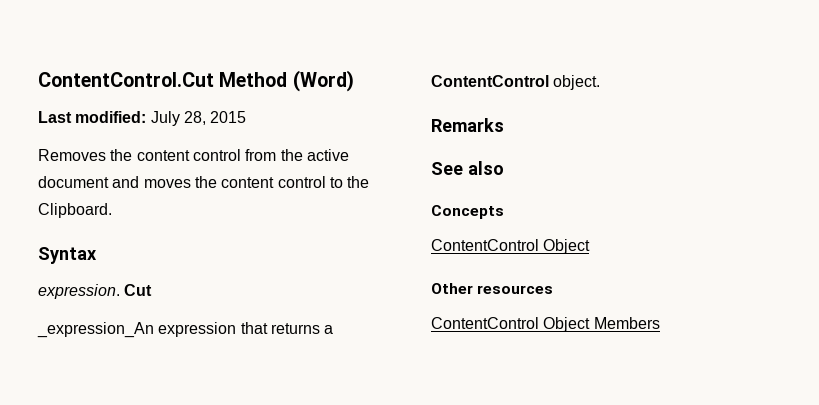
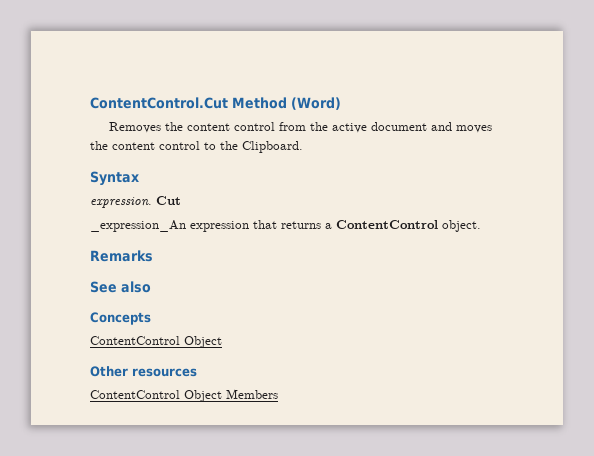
[38,111,247,126] // Last modified: July 28, 2015 -> (341, 103) none

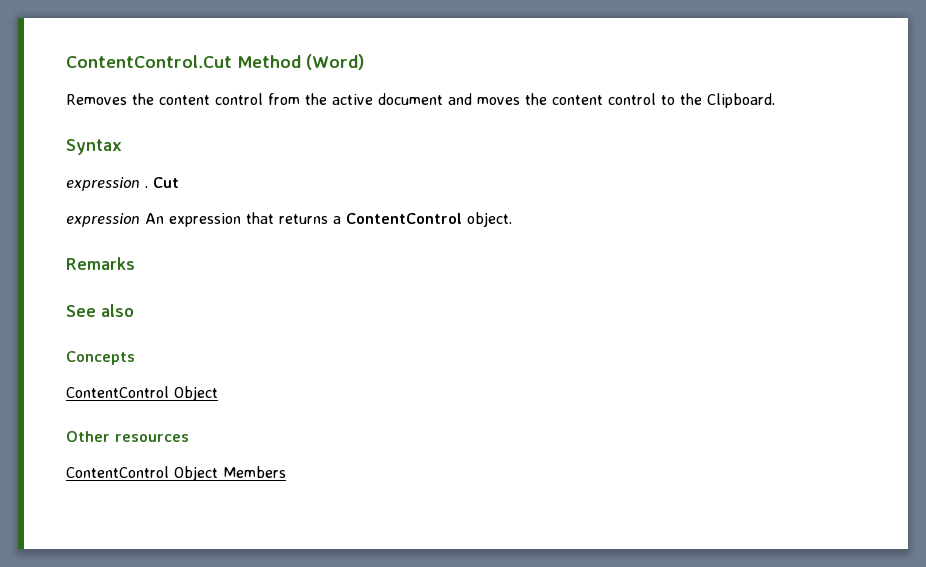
[90,197,152,208] expression. -> [66,177,148,191] expression .
[90,220,186,232] _expression_An -> [66,213,164,227] expression An

